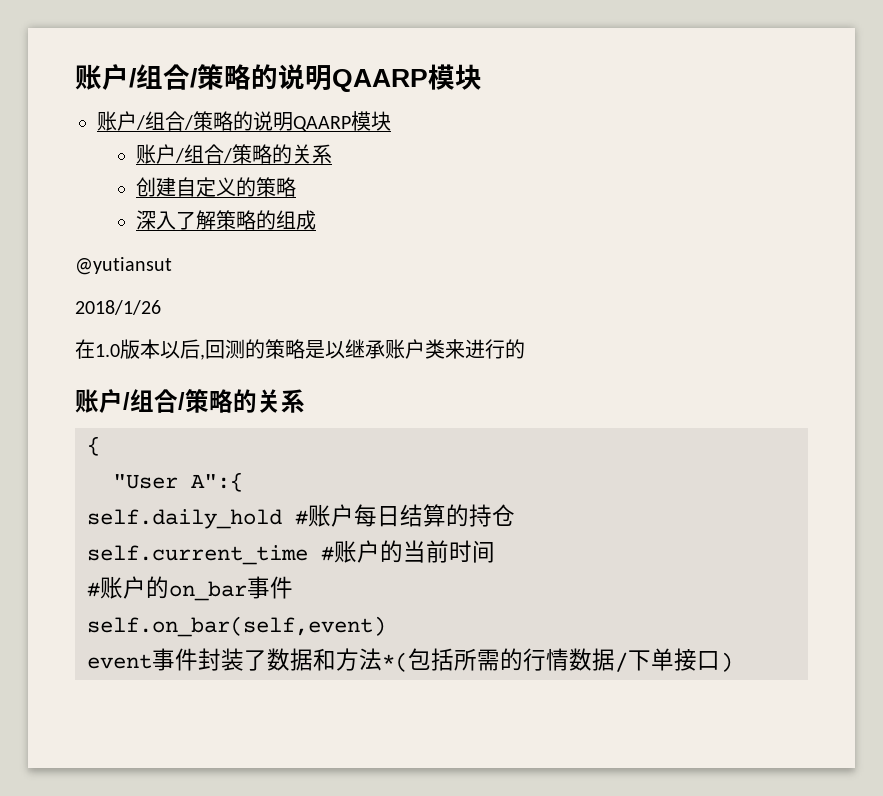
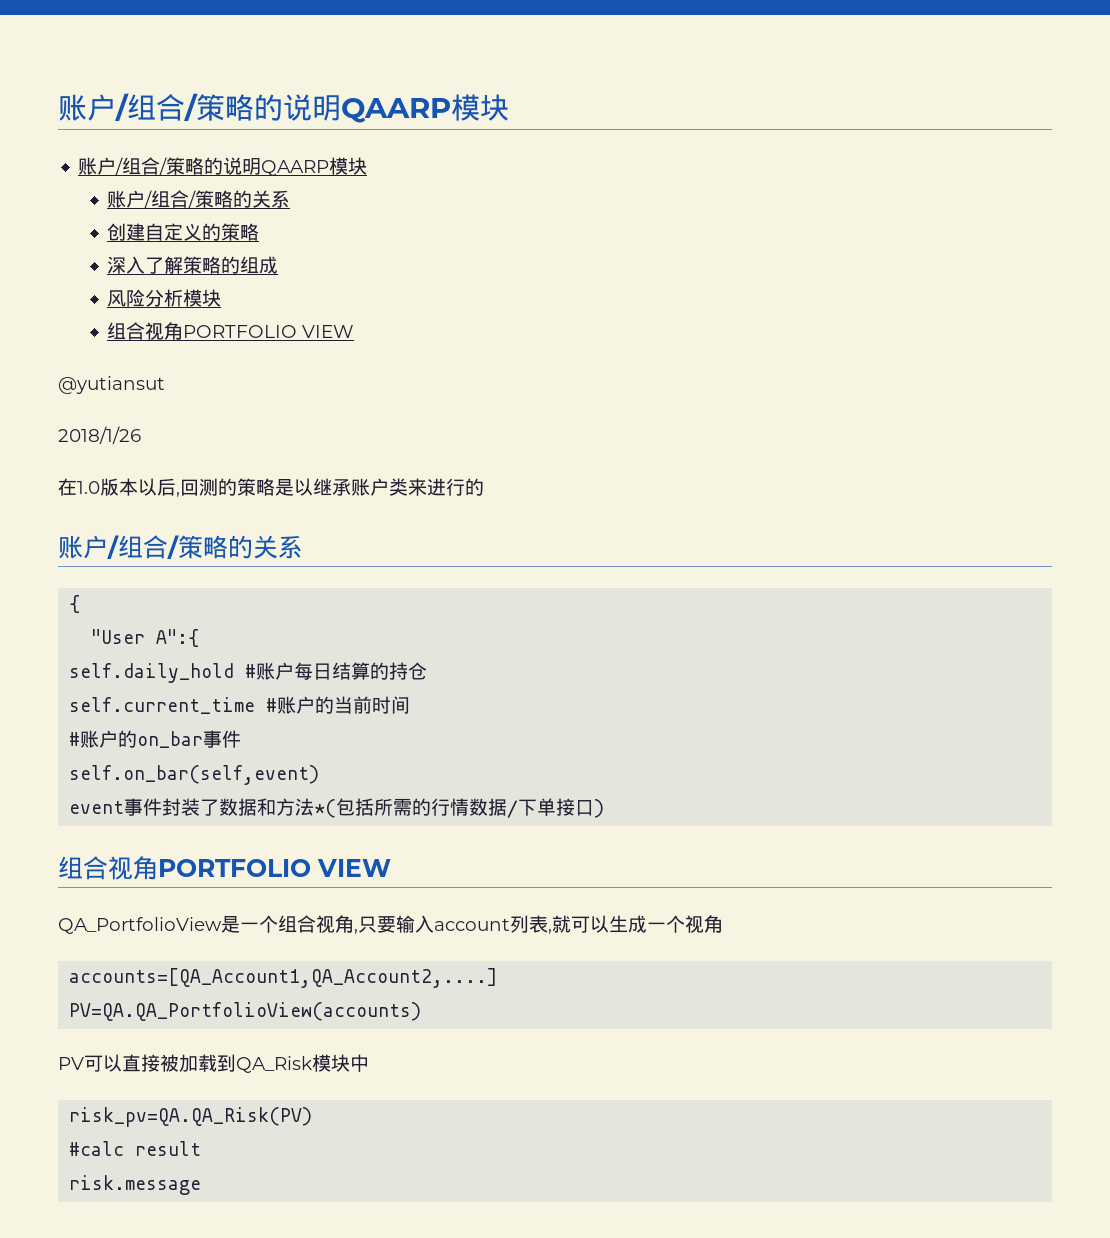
(317, 220) none -> [107,289,222,307] [107,322,355,340] // 风险分析模块 // 组合视角PORTFOLIO VIEW
(733, 662) none -> [58,856,391,880] [58,915,723,934] [69,968,498,988] [69,1002,422,1021] [58,1054,369,1073] [69,1107,313,1127] [69,1141,202,1156] [69,1175,202,1195] // 组合视角PORTFOLIO VIEW // QA_PortfolioView是一个组合视角,只要输入account列表,就可以生成一个视角 // accounts=[QA_Account1,QA_Account2,....] // PV=QA.QA_PortfolioView(accounts) // PV可以直接被加载到QA_Risk模块中 // risk_pv=QA.QA_Risk(PV) // #calc result // risk.message

